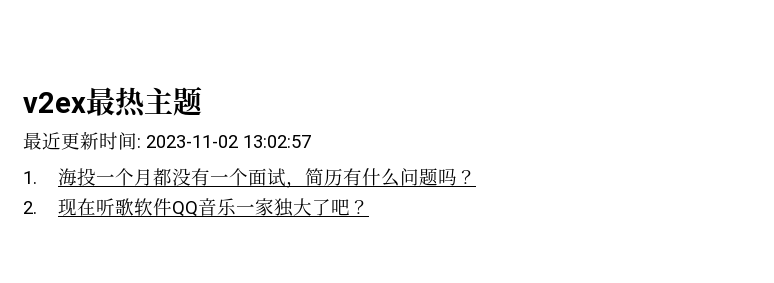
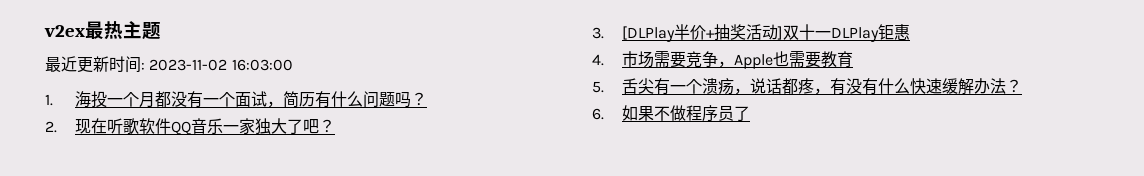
[243,135,311,148] 13:02:57 -> [231,59,293,71] 16:03:00
(369, 207) none -> [592,24,910,42] [592,51,853,69] [592,78,1022,95] [592,105,750,122] // 3. [DLPlay半价+抽奖活动]双十一DLPlay钜惠 // 4.市场需要竞争，Apple也需要教育 // 5.舌尖有一个溃疡，说话都疼，有没有什么快速缓解办法？ // 6.如果不做程序员了

